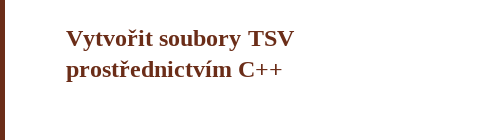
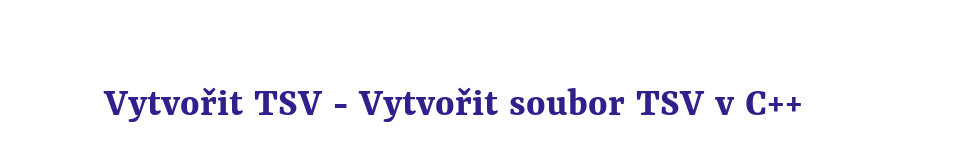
[66,29,295,51] [66,60,232,82] Vytvořit soubory TSV prostřednictvím -> [103,87,736,122] Vytvořit TSV - Vytvořit soubor TSV v

